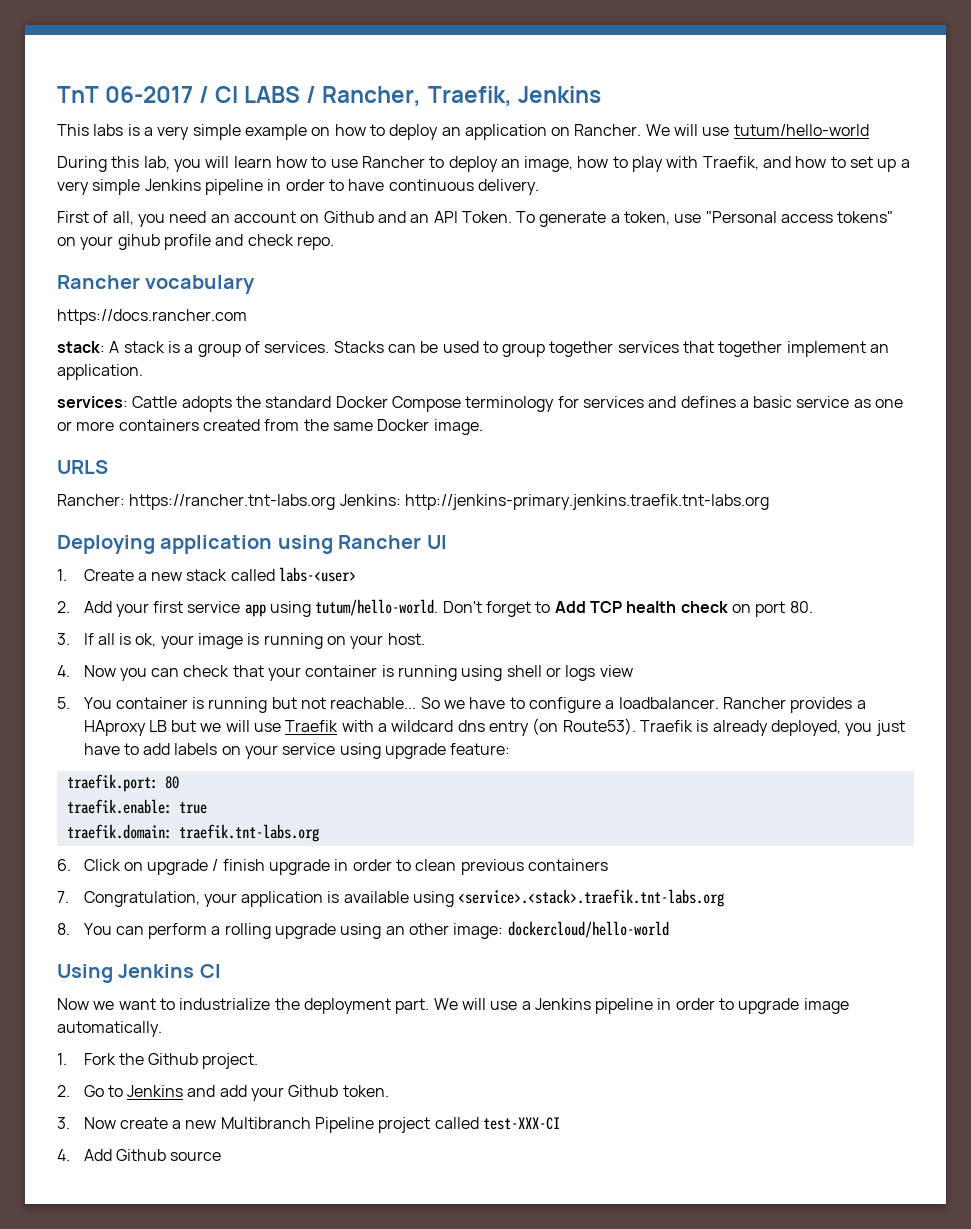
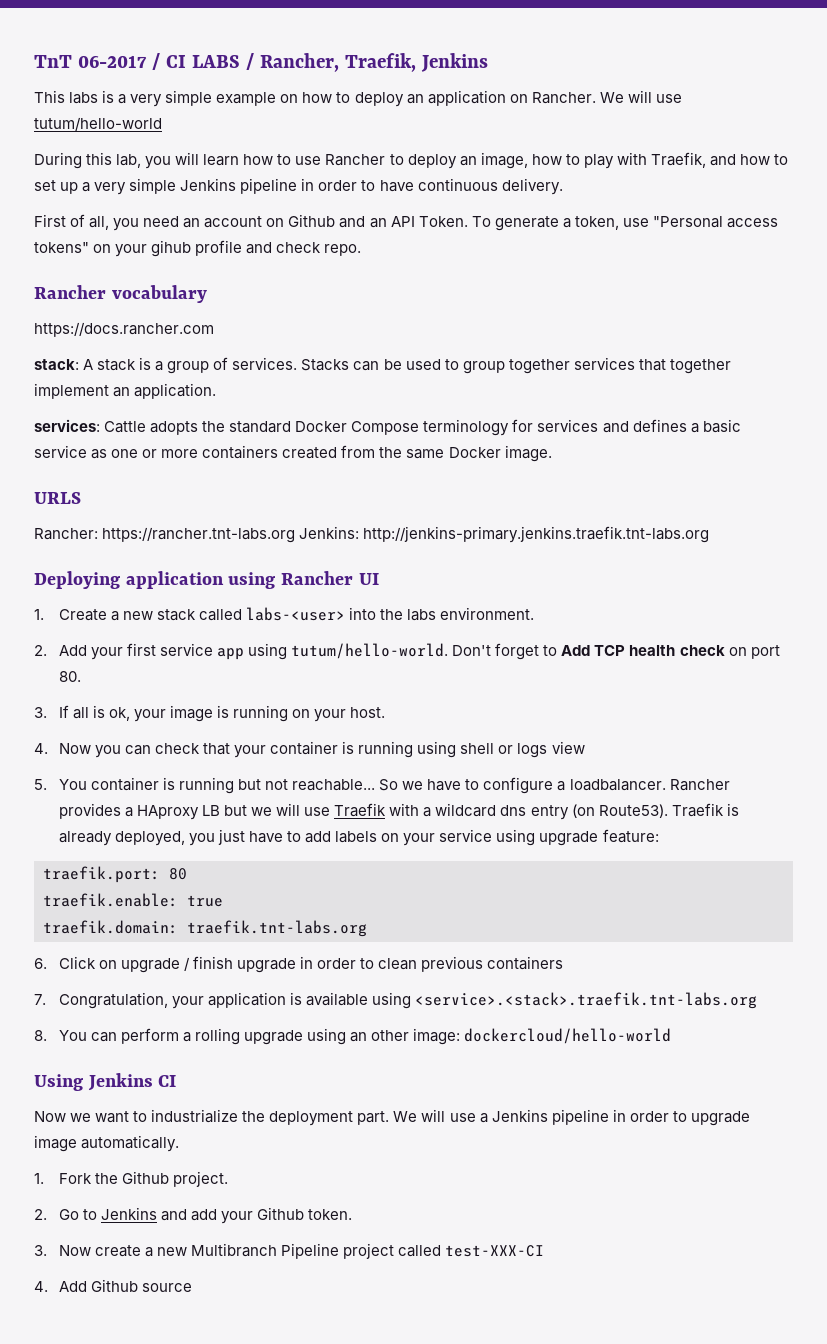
(357, 574) none -> [349,607,535,621] into the labs environment.

